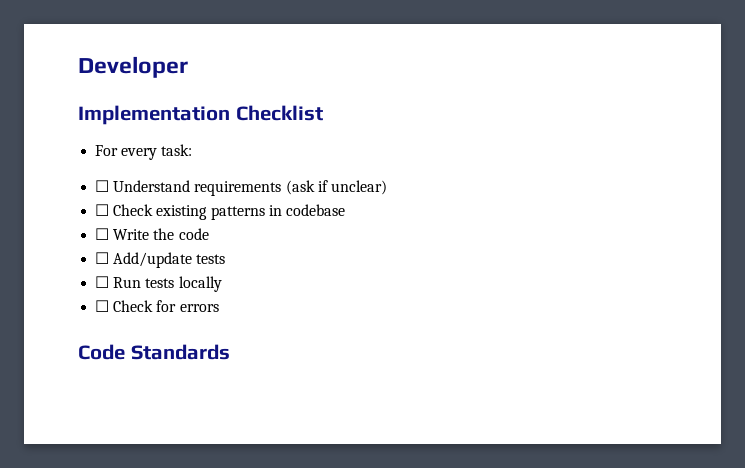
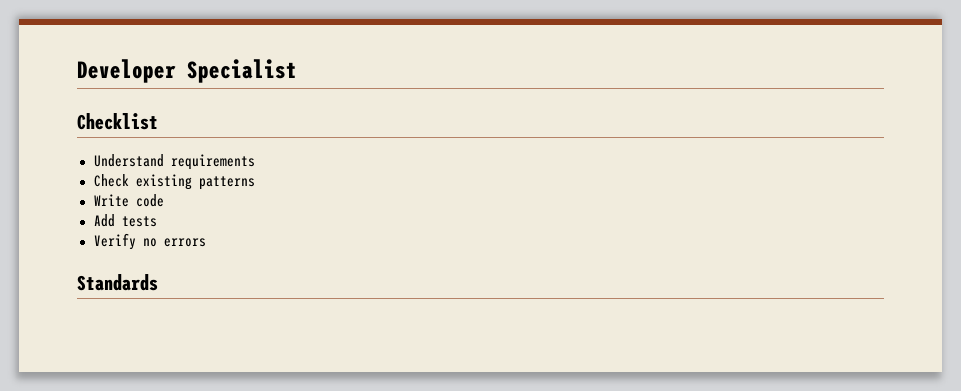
[78,105,230,125] // Implementation -> [187,59,297,83] Specialist //
[95,144,193,160] [95,180,387,196] [95,204,345,220] [95,228,175,240] For every task: // ☐ Understand requirements (ask if unclear) // ☐ Check existing patterns in codebase // ☐ Write the -> [93,154,255,170] [93,174,255,190] [93,194,129,207] Understand requirements // Check existing patterns // Write
[95,252,193,268] ☐ Add/update -> [93,214,115,227] Add
[95,276,222,292] [95,300,177,312] ☐ Run tests locally // ☐ Check for -> [93,233,157,250] Verify no
[78,344,125,360] Code -> (206, 242) none

